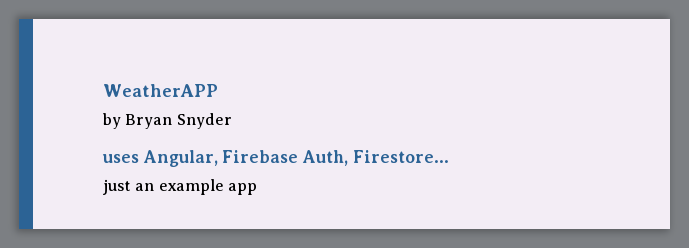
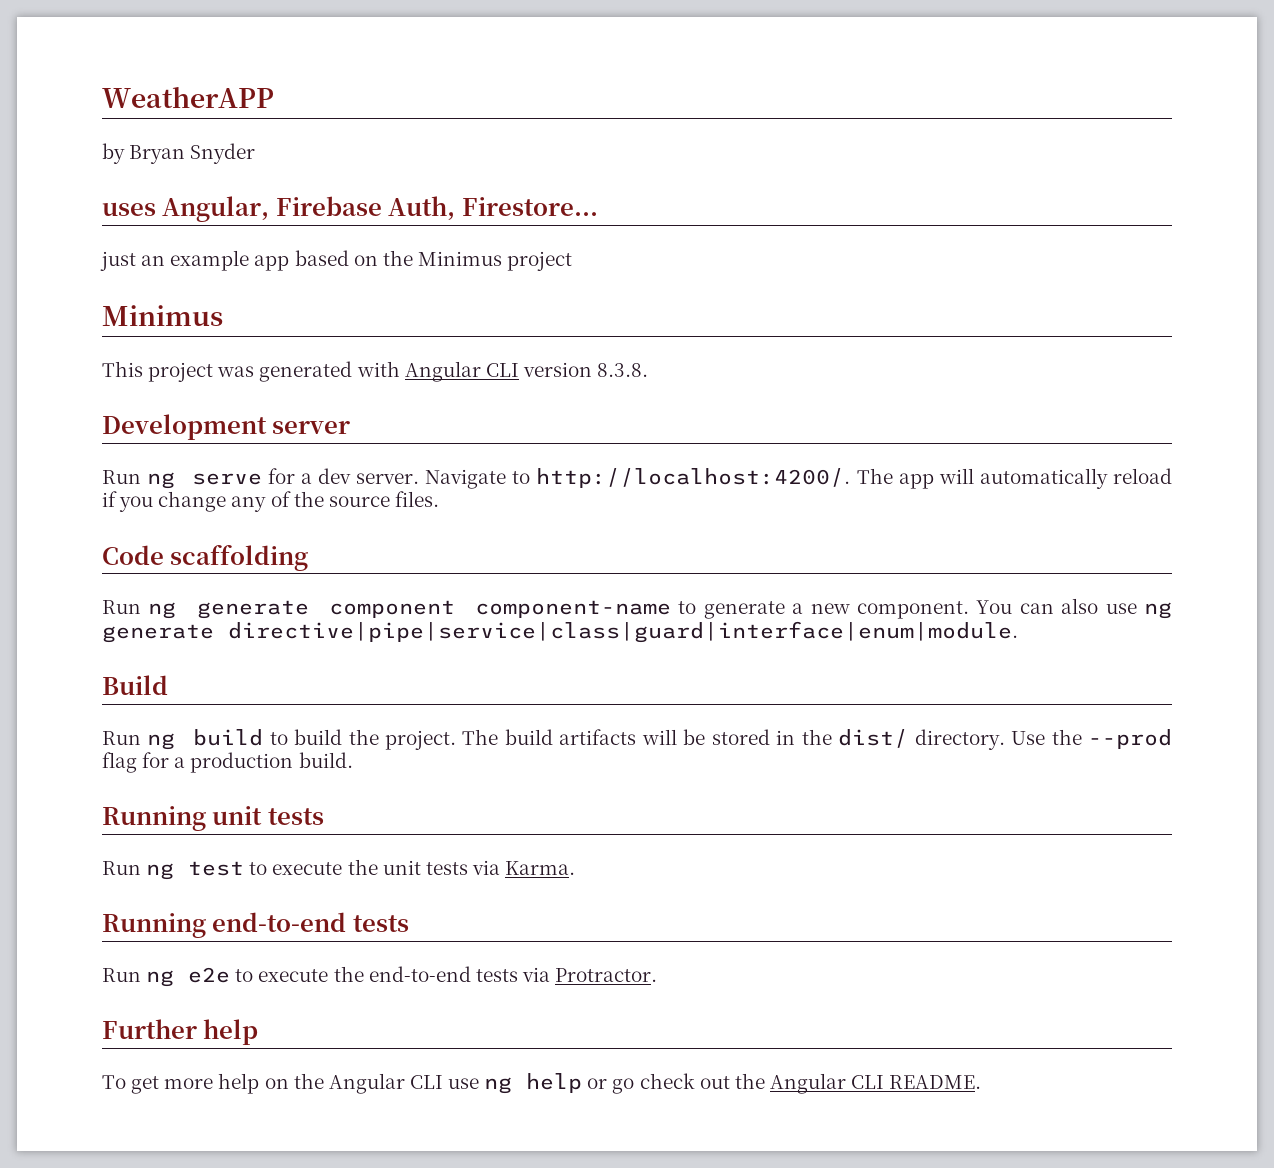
(257, 189) none -> [294,250,573,271] [102,305,223,326] [102,361,649,382] [102,414,351,440] [102,468,1172,489] [102,491,439,512] [102,544,309,571] [102,598,1172,619] [102,621,1018,643] [102,675,168,695] [102,729,1173,750] [102,752,353,773] [102,806,324,831] [102,859,576,880] [102,912,409,938] [102,966,658,987] [102,1019,259,1045] [102,1073,982,1094] based on the Minimus project // Minimus // This project was generated with Angular CLI version 8.3.8. // Development server // Run ng serve for a dev server. Navigate to http://localhost:4200/. The app will automatically reload if you change any of the source files. // Code scaffolding // Run ng generate component component-name to generate a new component. You can also use ng generate directive|pipe|service|class|guard|interface|enum|module. // Build // Run ng build to build the project. The build artifacts will be stored in the dist/ directory. Use the --prod flag for a production build. // Running unit tests // Run ng test to execute the unit tests via Karma. // Running end-to-end tests // Run ng e2e to execute the end-to-end tests via Protractor. // Further help // To get more help on the Angular CLI use ng help or go check out the Angular CLI README.

